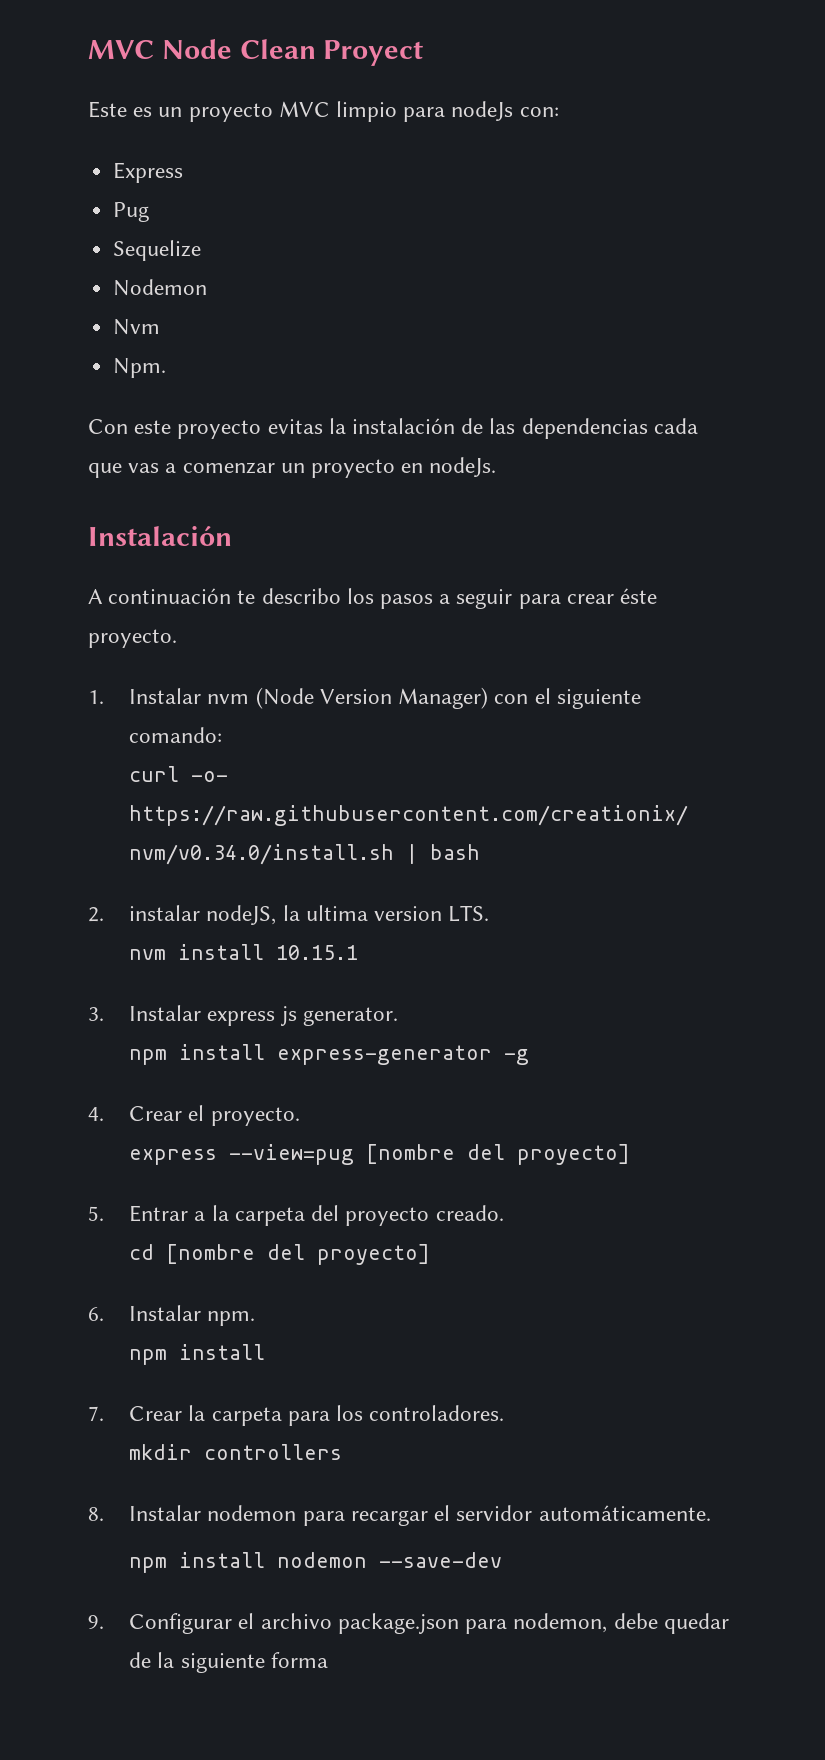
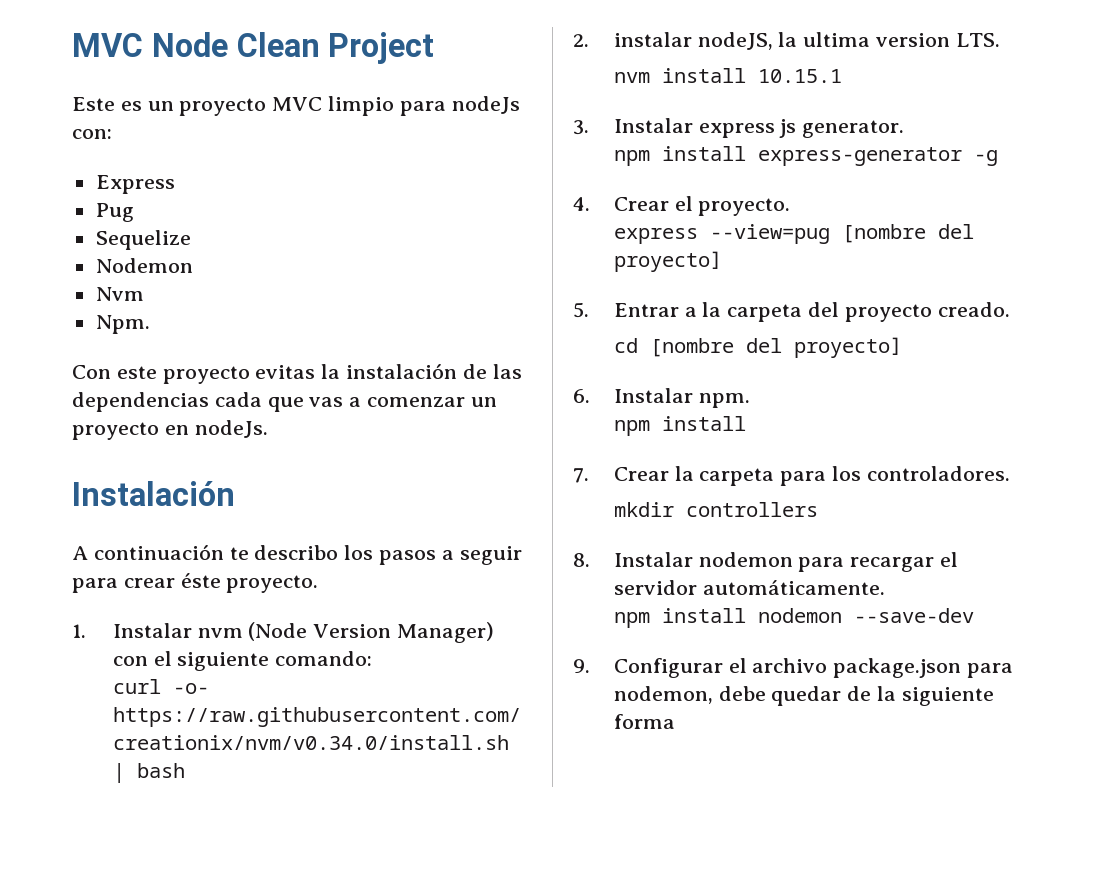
[323,40,424,66] Proyect -> [328,32,435,64] Project

